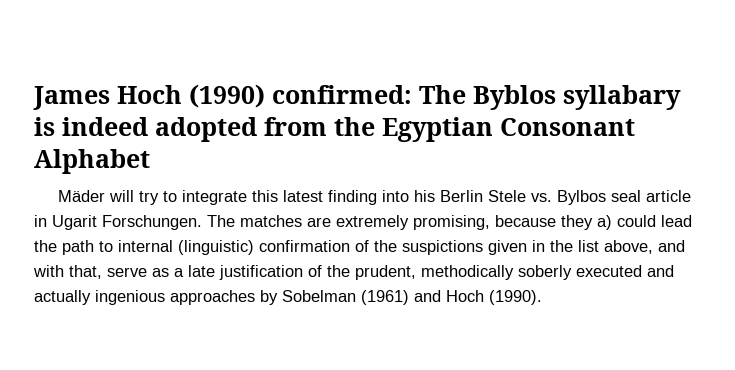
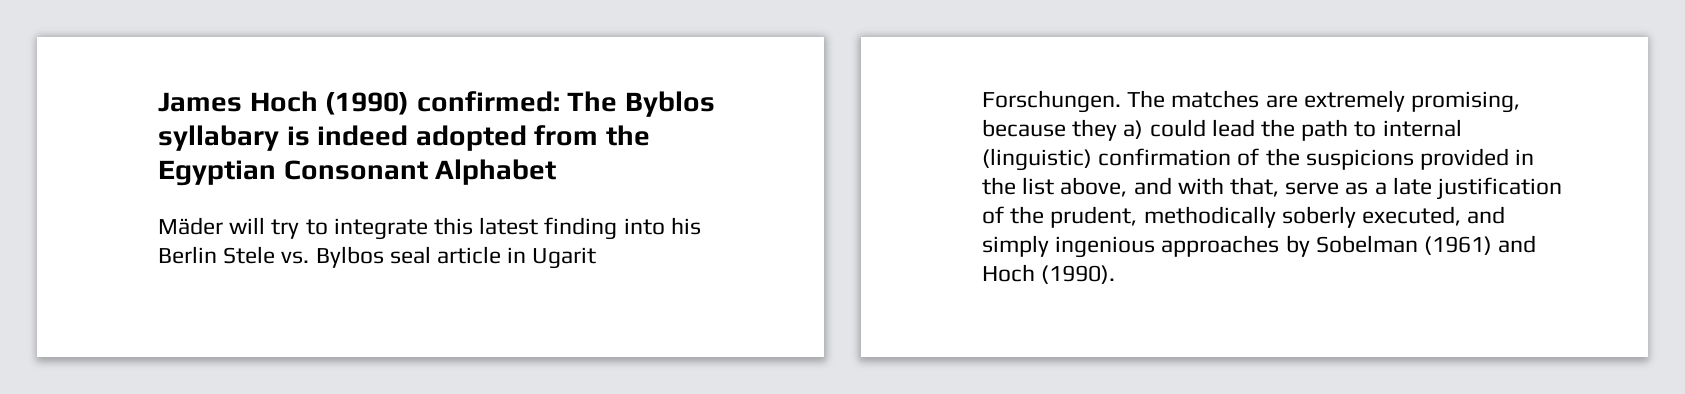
[402,240,527,255] suspictions given -> [1305,148,1510,170] suspicions provided
[576,265,674,277] [34,290,91,305] executed and actually -> [1362,206,1506,226] [982,235,1049,257] executed, and simply

